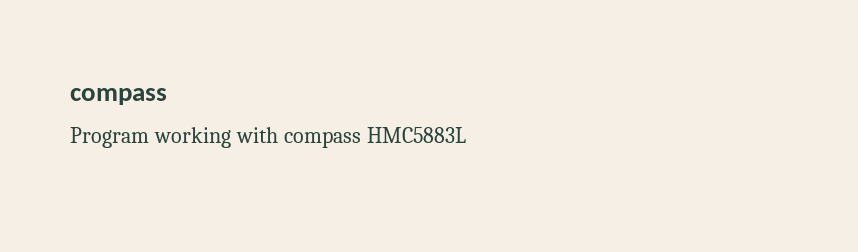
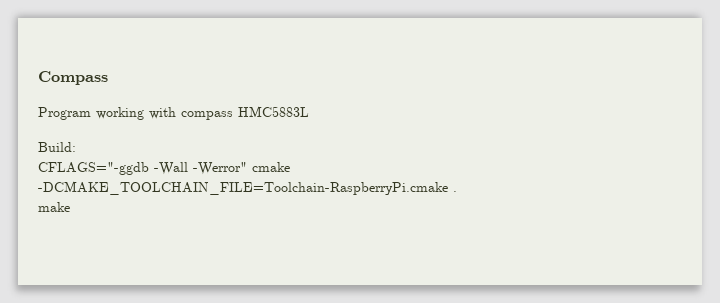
[70,88,167,105] compass -> [38,71,108,85] Compass
(466, 135) none -> [38,142,76,152] [38,162,290,175] [38,181,457,195] [38,202,70,212] // Build: // CFLAGS="-ggdb -Wall -Werror" cmake -DCMAKE_TOOLCHAIN_FILE=Toolchain-RaspberryPi.cmake . // make

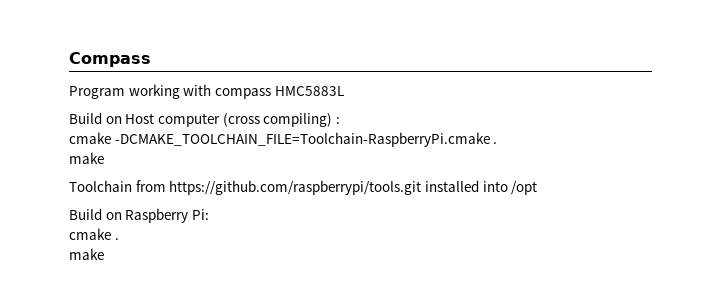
[38,142,76,152] [38,162,290,175] [38,181,448,195] Build: // CFLAGS="-ggdb -Wall -Werror" cmake -DCMAKE_TOOLCHAIN_FILE=Toolchain-RaspberryPi.cmake -> [69,112,340,127] [69,132,498,147] [69,152,104,164] [69,180,538,195] [69,208,209,223] [69,228,111,240] Build on Host computer (cross compiling) : // cmake -DCMAKE_TOOLCHAIN_FILE=Toolchain-RaspberryPi.cmake . // make // Toolchain from https://github.com/raspberrypi/tools.git installed into /opt // Build on Raspberry Pi: // cmake

